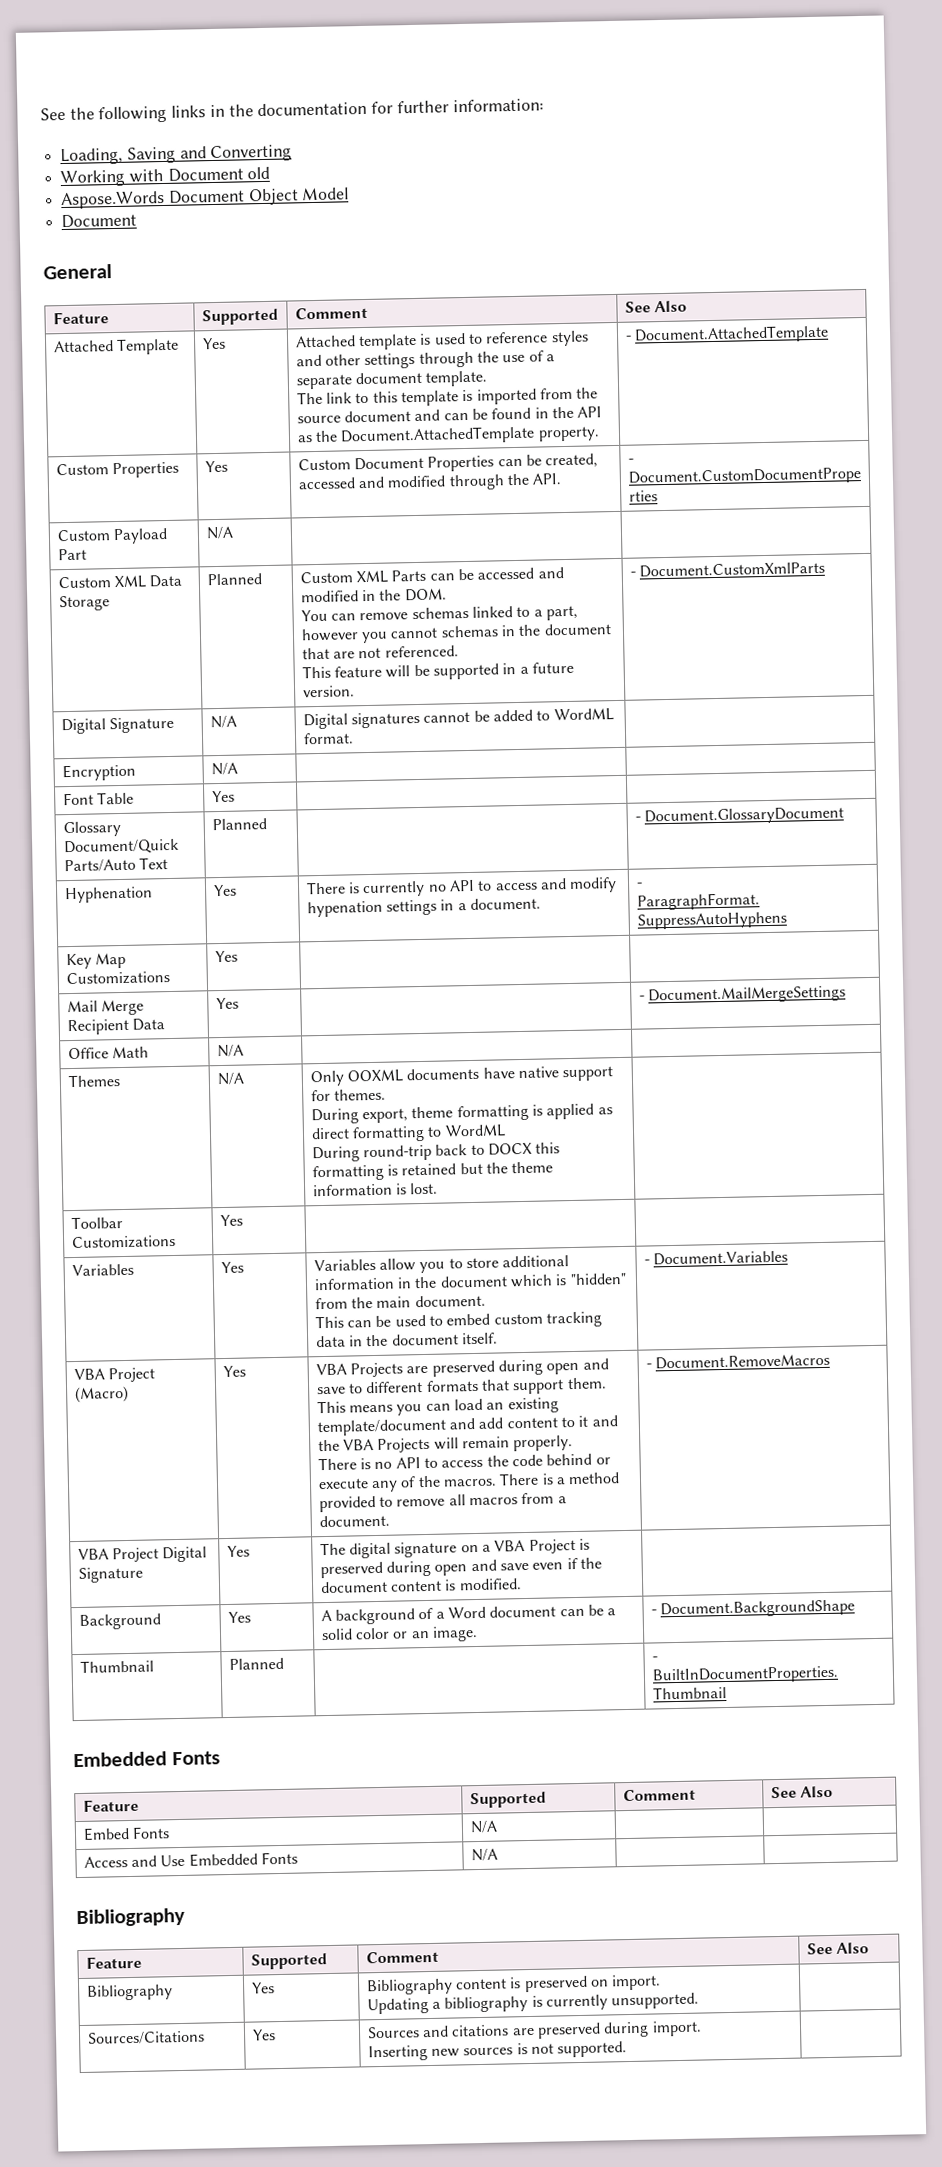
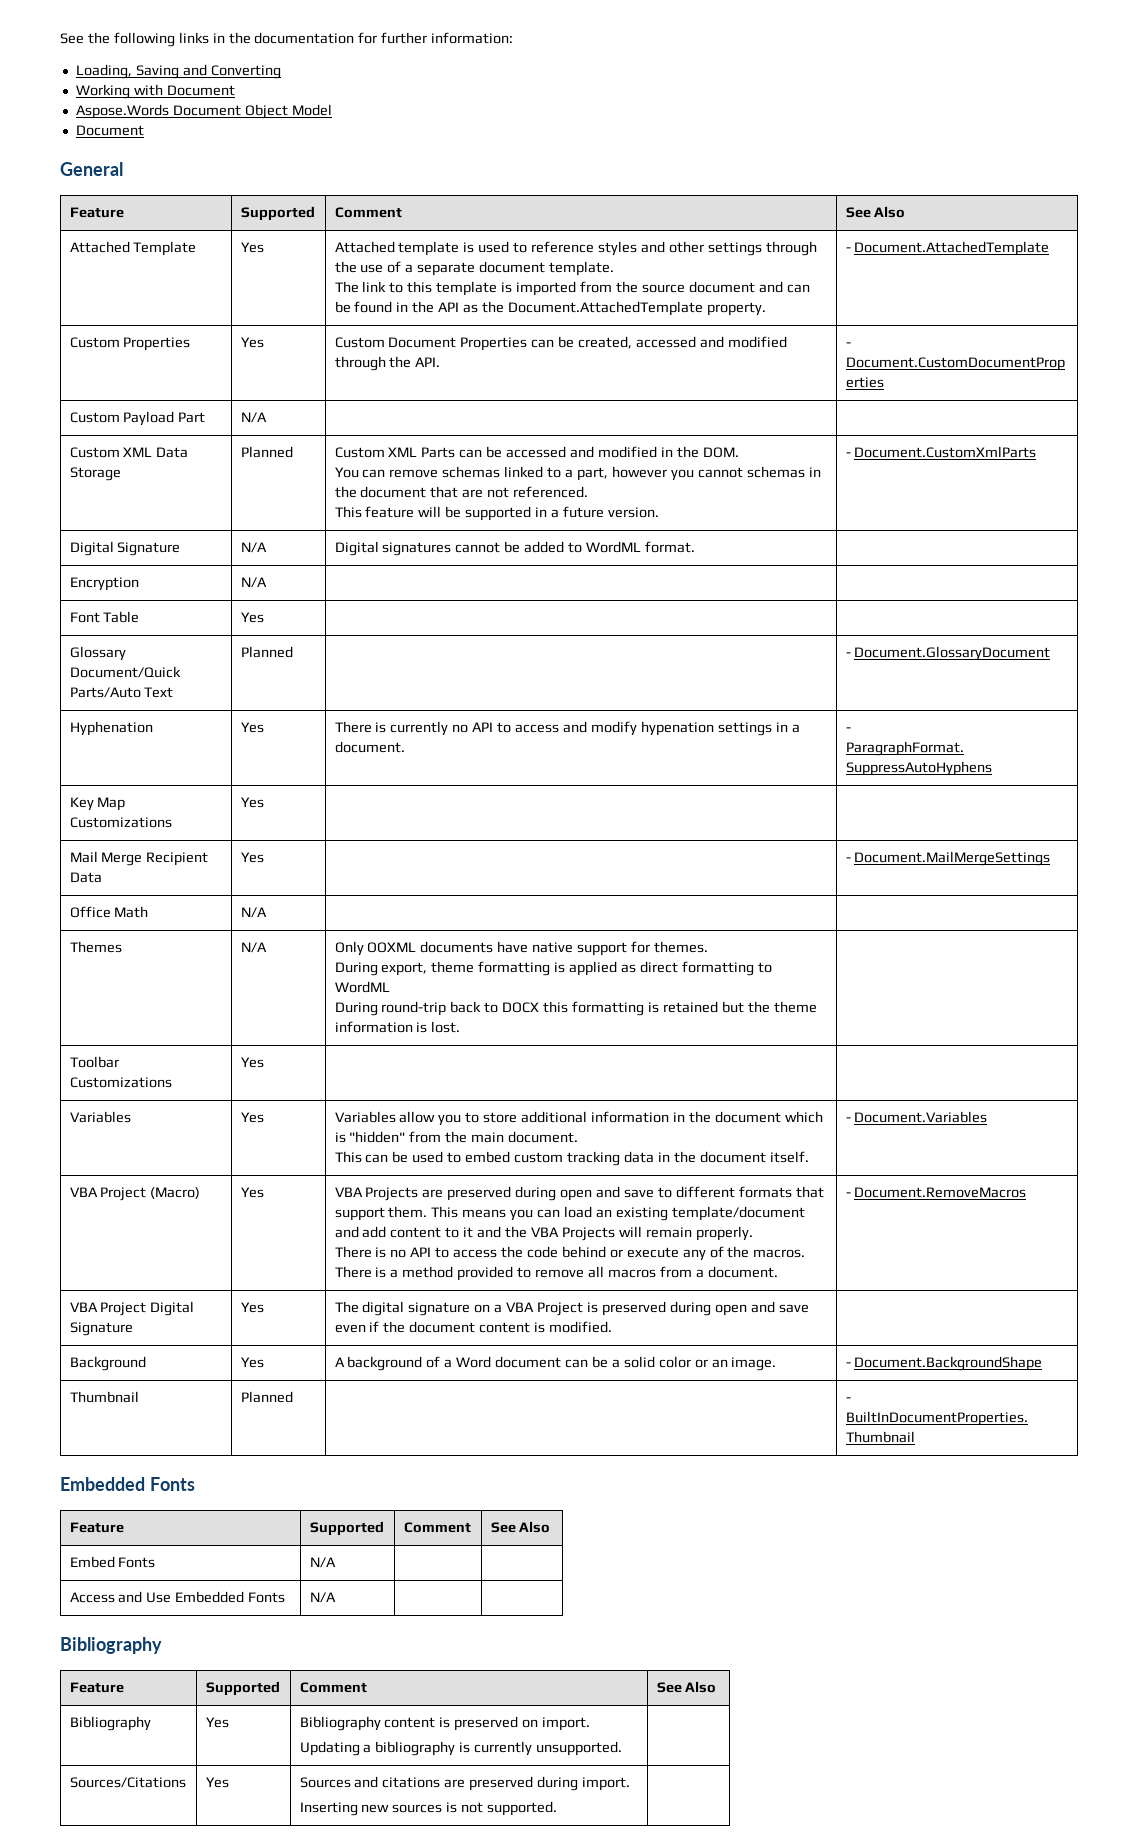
[247,166,271,180] old -> (235, 90) none

